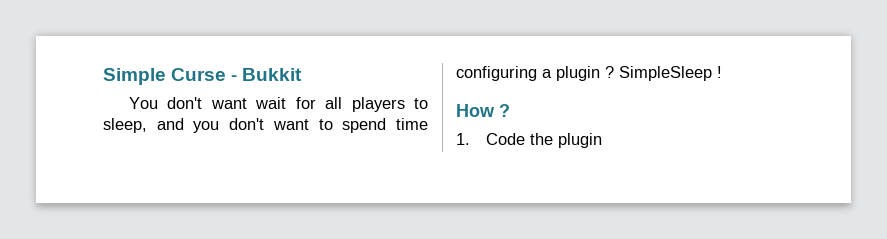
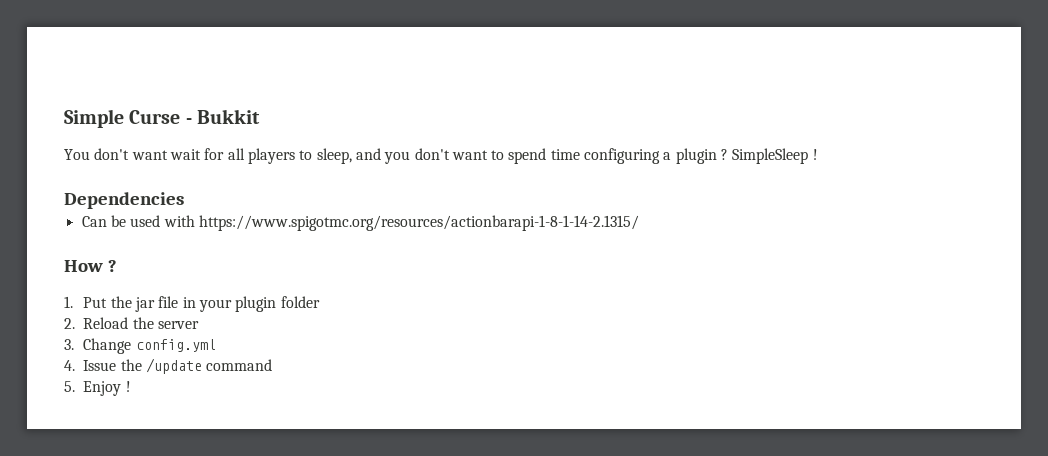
[456,104,510,117] [456,133,603,148] How ? // 1. Code the plugin -> [64,192,184,209] [81,215,639,231] [64,260,117,272] [64,296,320,312] [64,317,200,329] [64,338,216,354] [64,358,273,374] [64,381,131,396] Dependencies // Can be used with https://www.spigotmc.org/resources/actionbarapi-1-8-1-14-2.1315/ // How ? // 1. Put the jar file in your plugin folder // 2. Reload the server // 3. Change config.yml // 4. Issue the /update command // 5. Enjoy !

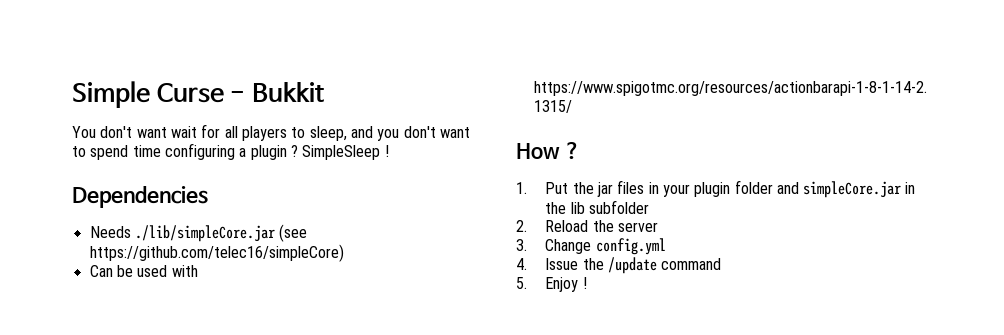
(184, 200) none -> [89,224,308,242] [89,244,344,262] // Needs ./lib/simpleCore.jar (see https://github.com/telec16/simpleCore)
[158,296,179,308] file -> [617,180,645,194] files
(320, 302) none -> [776,181,916,198] [545,200,649,214] and simpleCore.jar in the lib subfolder

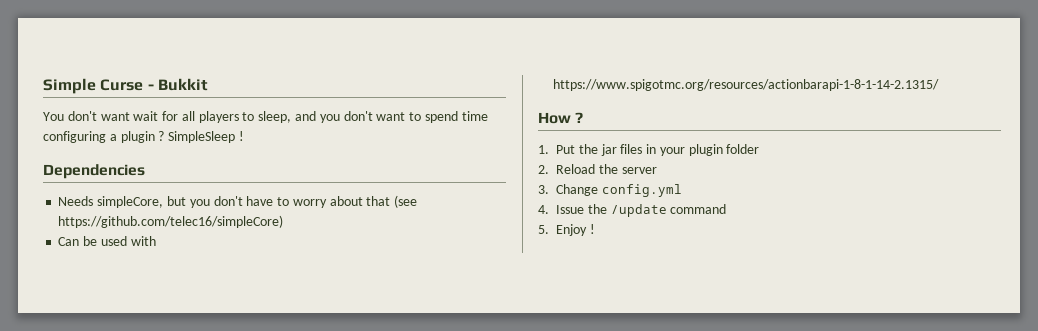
[134,225,275,242] ./lib/simpleCore.jar -> [97,196,391,208] simpleCore, but you don't have to worry about that
[776,181,916,198] [545,200,649,214] and simpleCore.jar in the lib subfolder -> (760, 149) none

